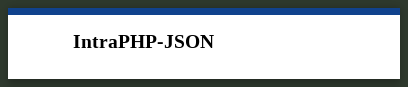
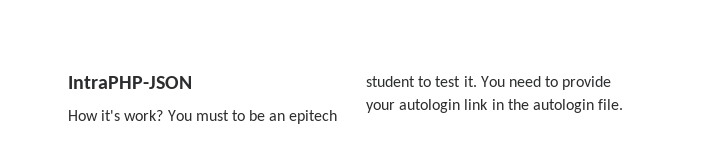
(214, 41) none -> [68,110,338,124] [366,76,612,90] [366,99,624,113] // How it's work? You must to be an epitech student to test it. You need to provide your autologin link in the autologin file.

